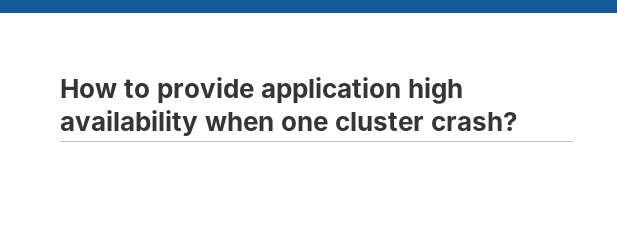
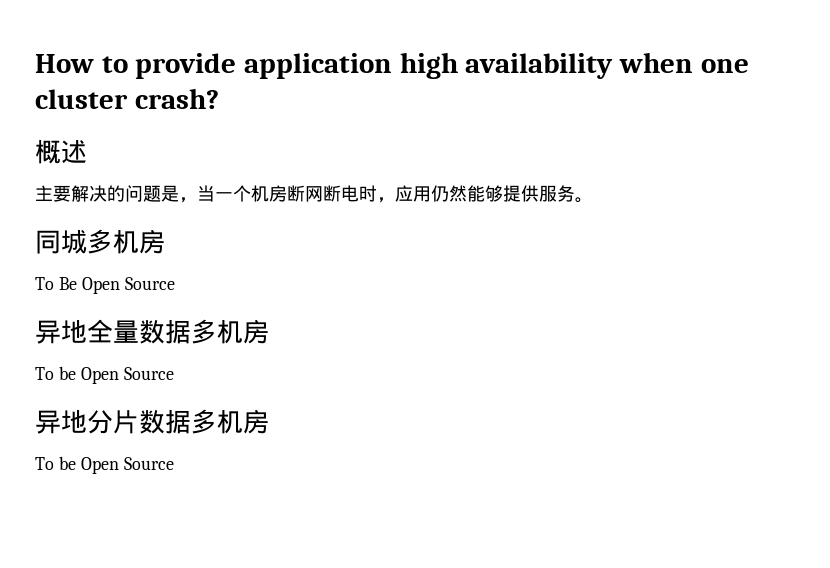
(519, 121) none -> [35,139,87,164] [35,185,593,203] [35,229,165,254] [35,277,175,294] [35,319,269,344] [35,366,174,384] [35,409,269,434] [35,456,174,474] // 概述 // 主要解决的问题是，当一个机房断网断电时，应用仍然能够提供服务。 // 同城多机房 // To Be Open Source // 异地全量数据多机房 // To be Open Source // 异地分片数据多机房 // To be Open Source

